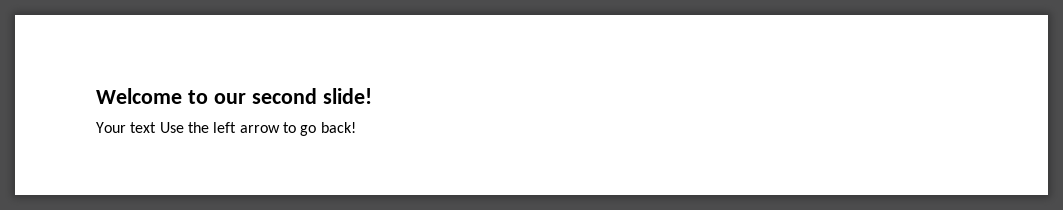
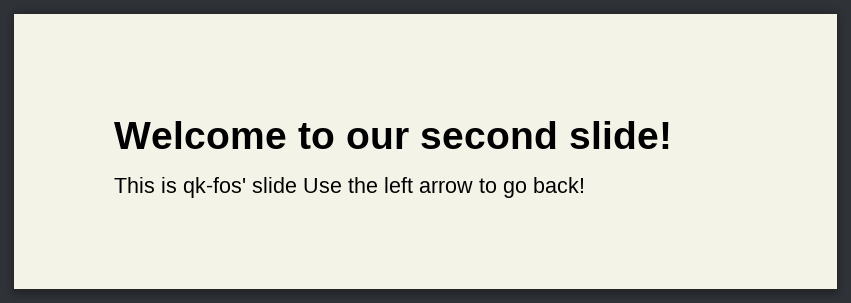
[96,122,157,133] Your text -> [114,177,297,198] This is qk-fos' slide

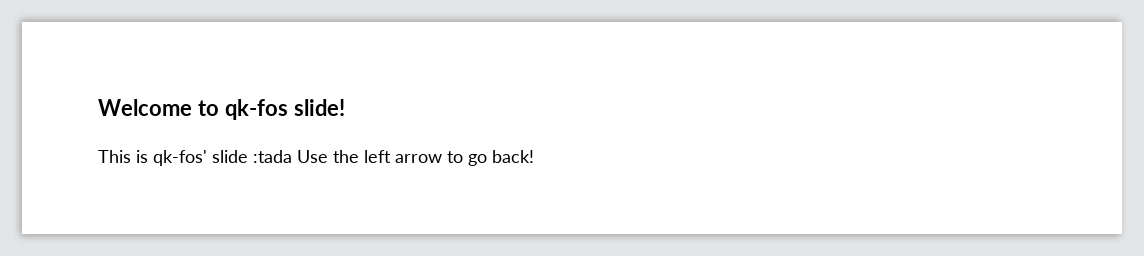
[346,121,558,149] our second -> [224,99,288,120] qk-fos
(297, 185) none -> [253,150,292,163] :tada

